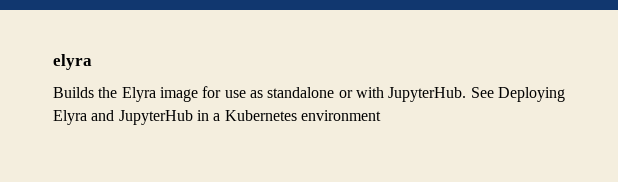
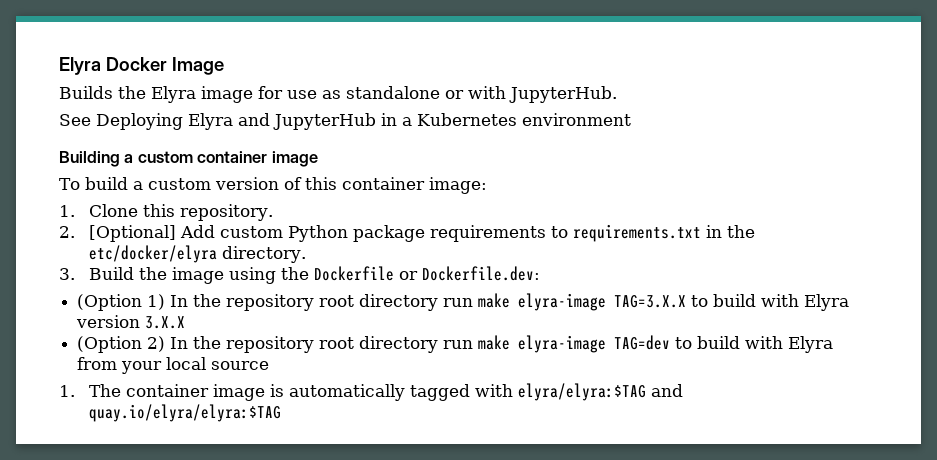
[53,54,92,70] elyra -> [59,57,224,75] Elyra Docker Image
(467, 94) none -> (617, 94) //
(381, 115) none -> [59,151,318,167] [59,177,487,194] [59,204,273,221] [59,224,755,242] [88,245,306,263] [59,266,540,284] [77,293,850,311] [76,315,186,329] [77,335,834,353] [77,357,270,374] [59,383,683,401] [88,404,281,422] // Building a custom container image // To build a custom version of this container image: // 1. Clone this repository. // 2. [Optional] Add custom Python package requirements to requirements.txt in the etc/docker/elyra directory. // 3. Build the image using the Dockerfile or Dockerfile.dev: // (Option 1) In the repository root directory run make elyra-image TAG=3.X.X to build with Elyra version 3.X.X // (Option 2) In the repository root directory run make elyra-image TAG=dev to build with Elyra from your local source // 1. The container image is automatically tagged with elyra/elyra:$TAG and quay.io/elyra/elyra:$TAG

